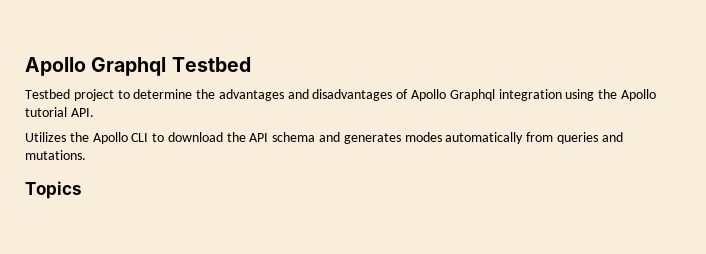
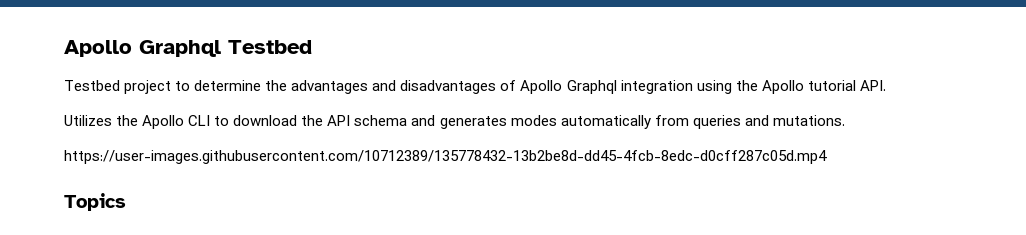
(86, 155) none -> [64,150,827,164] // https://user-images.githubusercontent.com/10712389/135778432-13b2be8d-dd45-4fcb-8edc-d0cff287c05d.mp4

